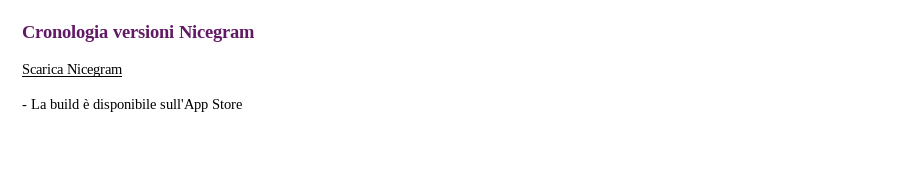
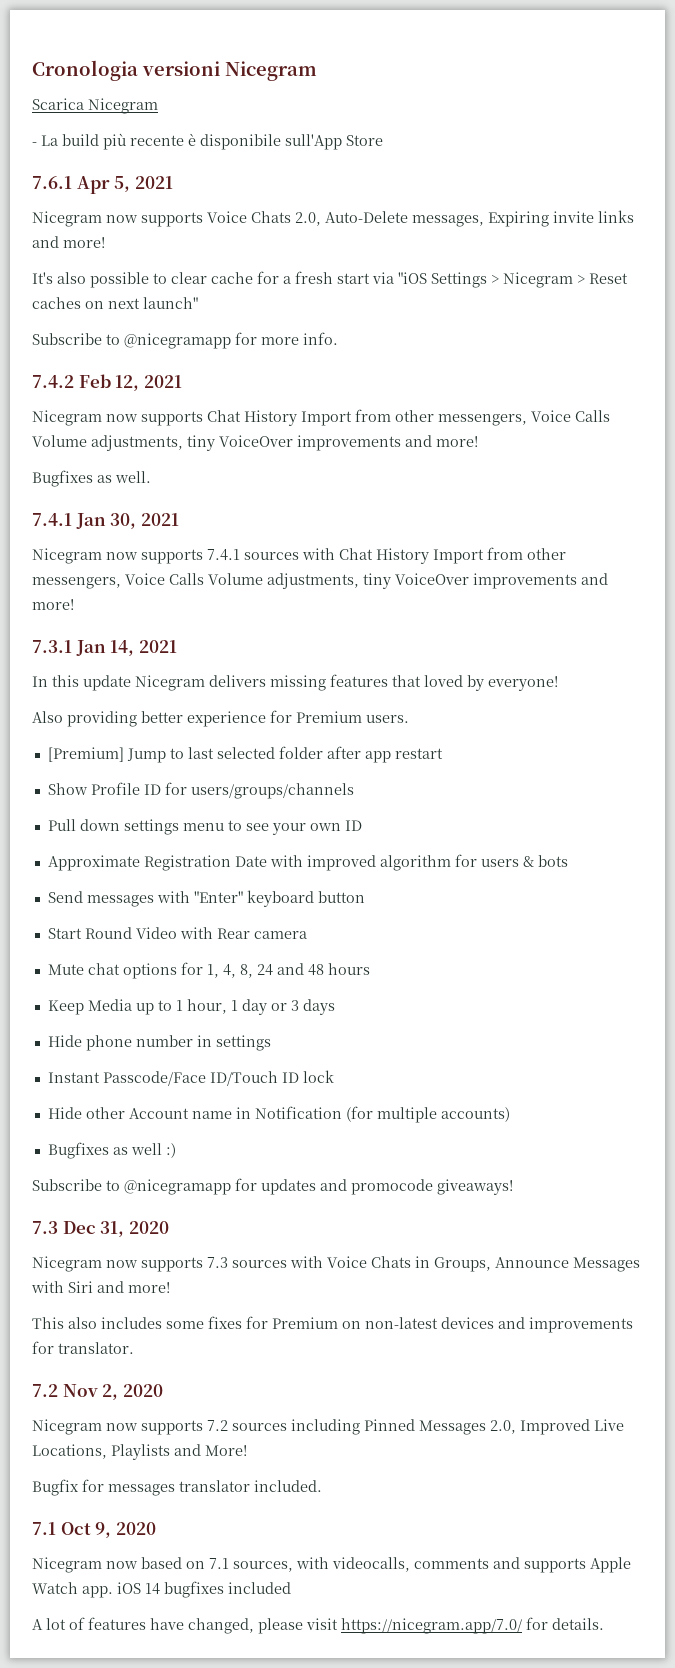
(80, 104) none -> [103,133,184,150] più recente
(242, 104) none -> [32,176,173,194] [32,210,634,227] [32,236,105,248] [32,271,628,288] [32,297,198,309] [32,332,338,349] [32,374,182,391] [32,409,610,426] [32,435,478,451] [32,470,151,487] [32,513,179,529] [32,547,566,564] [32,573,608,589] [32,599,74,610] [32,640,177,656] [32,674,558,691] [32,710,409,727] [47,746,443,763] [47,782,354,799] [47,819,362,835] [47,854,568,871] [47,890,365,907] [47,927,307,939] [47,962,370,979] [47,999,335,1015] [47,1035,271,1051] [47,1070,334,1086] [47,1106,510,1123] [47,1142,176,1159] [32,1178,513,1195] [32,1221,169,1237] [32,1256,640,1272] [31,1281,170,1293] [32,1316,633,1333] [32,1341,134,1354] [32,1384,163,1400] [32,1419,624,1435] [32,1444,247,1460] [32,1479,322,1496] [32,1522,156,1538] [32,1557,631,1573] [32,1581,291,1598] [32,1617,604,1634] // 7.6.1 Apr 5, 2021 // Nicegram now supports Voice Chats 2.0, Auto-Delete messages, Expiring invite links and more! // It's also possible to clear cache for a fresh start via "iOS Settings > Nicegram > Reset caches on next launch" // Subscribe to @nicegramapp for more info. // 7.4.2 Feb 12, 2021 // Nicegram now supports Chat History Import from other messengers, Voice Calls Volume adjustments, tiny VoiceOver improvements and more! // Bugfixes as well. // 7.4.1 Jan 30, 2021 // Nicegram now supports 7.4.1 sources with Chat History Import from other messengers, Voice Calls Volume adjustments, tiny VoiceOver improvements and more! // 7.3.1 Jan 14, 2021 // In this update Nicegram delivers missing features that loved by everyone! // Also providing better experience for Premium users. // [Premium] Jump to last selected folder after app restart // Show Profile ID for users/groups/channels // Pull down settings menu to see your own ID // Approximate Registration Date with improved algorithm for users & bots // Send messages with "Enter" keyboard button // Start Round Video with Rear camera // Mute chat options for 1, 4, 8, 24 and 48 hours // Keep Media up to 1 hour, 1 day or 3 days // Hide phone number in settings // Instant Passcode/Face ID/Touch ID lock // Hide other Account name in Notification (for multiple accounts) // Bugfixes as well :) // Subscribe to @nicegramapp for updates and promocode giveaways! // 7.3 Dec 31, 2020 // Nicegram now supports 7.3 sources with Voice Chats in Groups, Announce Messages with Siri and more! // This also includes some fixes for Premium on non-latest devices and improvements for translator. // 7.2 Nov 2, 2020 // Nicegram now supports 7.2 sources including Pinned Messages 2.0, Improved Live Locations, Playlists and More! // Bugfix for messages translator included. // 7.1 Oct 9, 2020 // Nicegram now based on 7.1 sources, with videocalls, comments and supports Apple Watch app. iOS 14 bugfixes included // A lot of features have changed, please visit https://nicegram.app/7.0/ for details.

